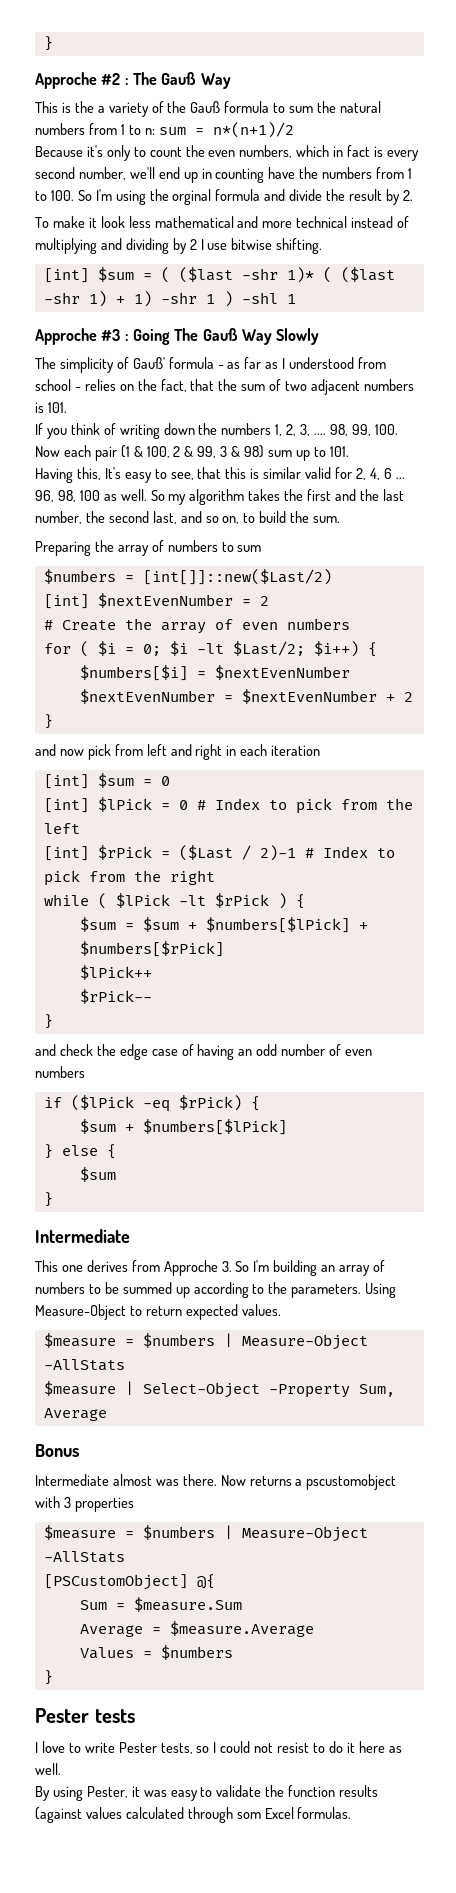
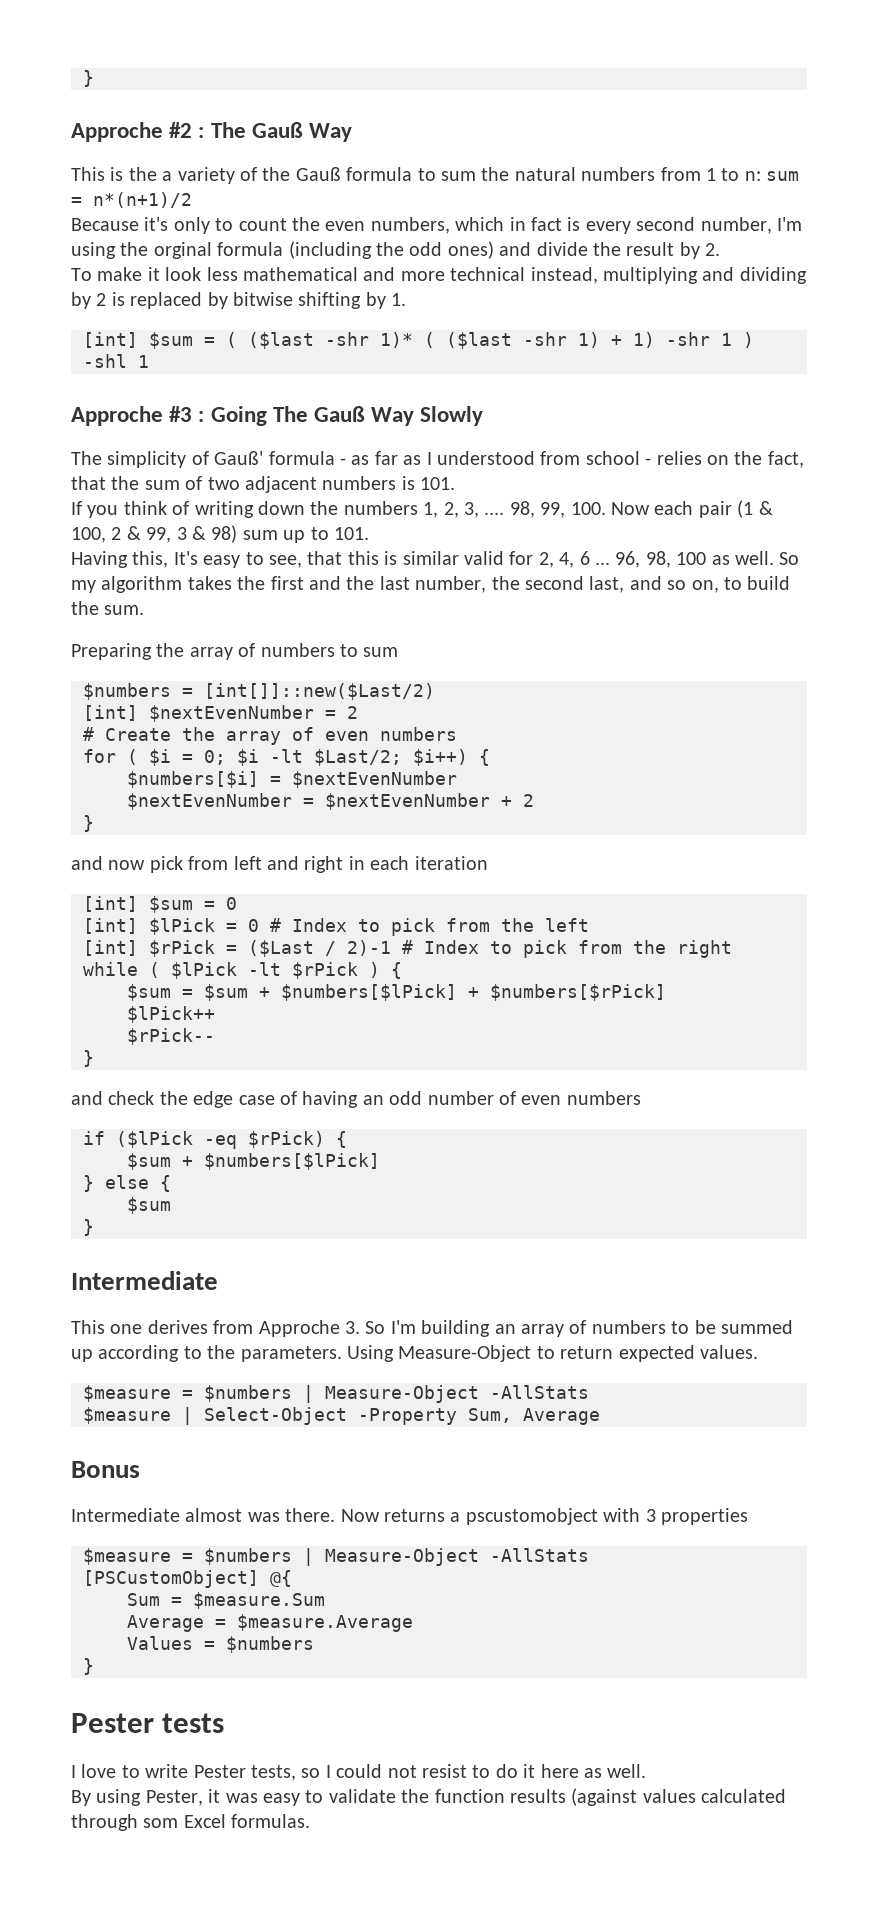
[129,167,413,183] [35,190,92,201] we'll end up in counting have the numbers from 1 to 100. So -> (772, 225) none
(261, 195) none -> [288,241,494,259] (including the odd ones)
[351,216,410,228] instead of -> [530,267,598,284] instead,
[200,238,323,254] I use bitwise shifting. -> [111,292,407,309] is replaced by bitwise shifting by 1.

